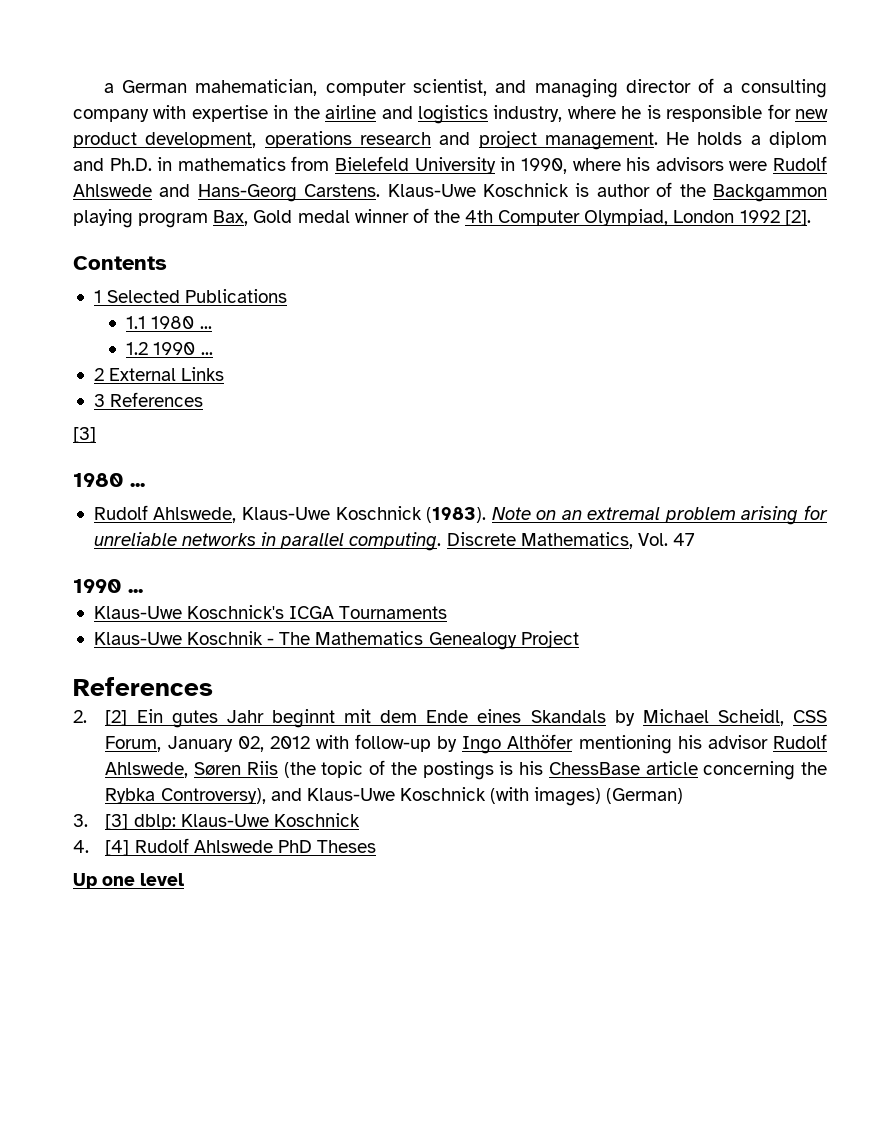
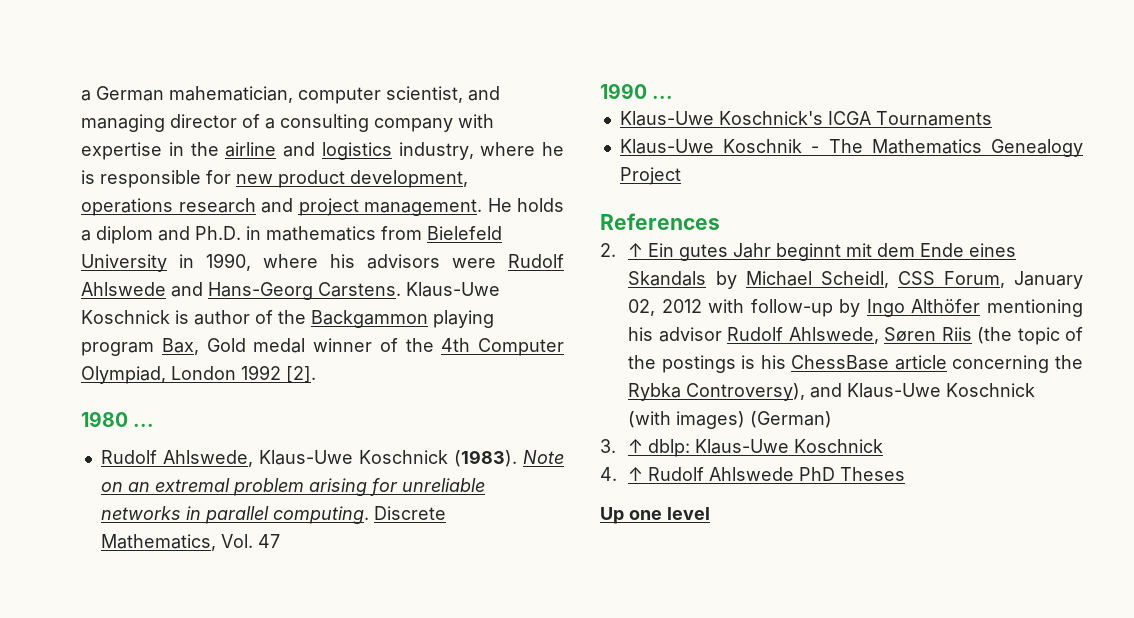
[73,256,167,270] [93,289,288,303] [126,316,212,329] [126,342,213,355] [93,367,225,381] [93,392,204,407] [73,427,96,443] // Contents // 1 Selected Publications // 1.1 1980 ... // 1.2 1990 ... // 2 External Links // 3 References // [3] -> (316, 374) none
[105,710,128,726] [2] -> [628,243,644,257] ↑
[105,814,129,830] [3] -> [628,439,644,453] ↑
[105,840,130,856] [4] -> [628,467,644,481] ↑

